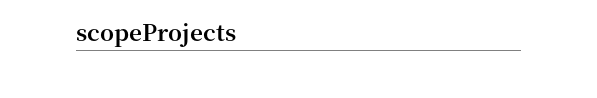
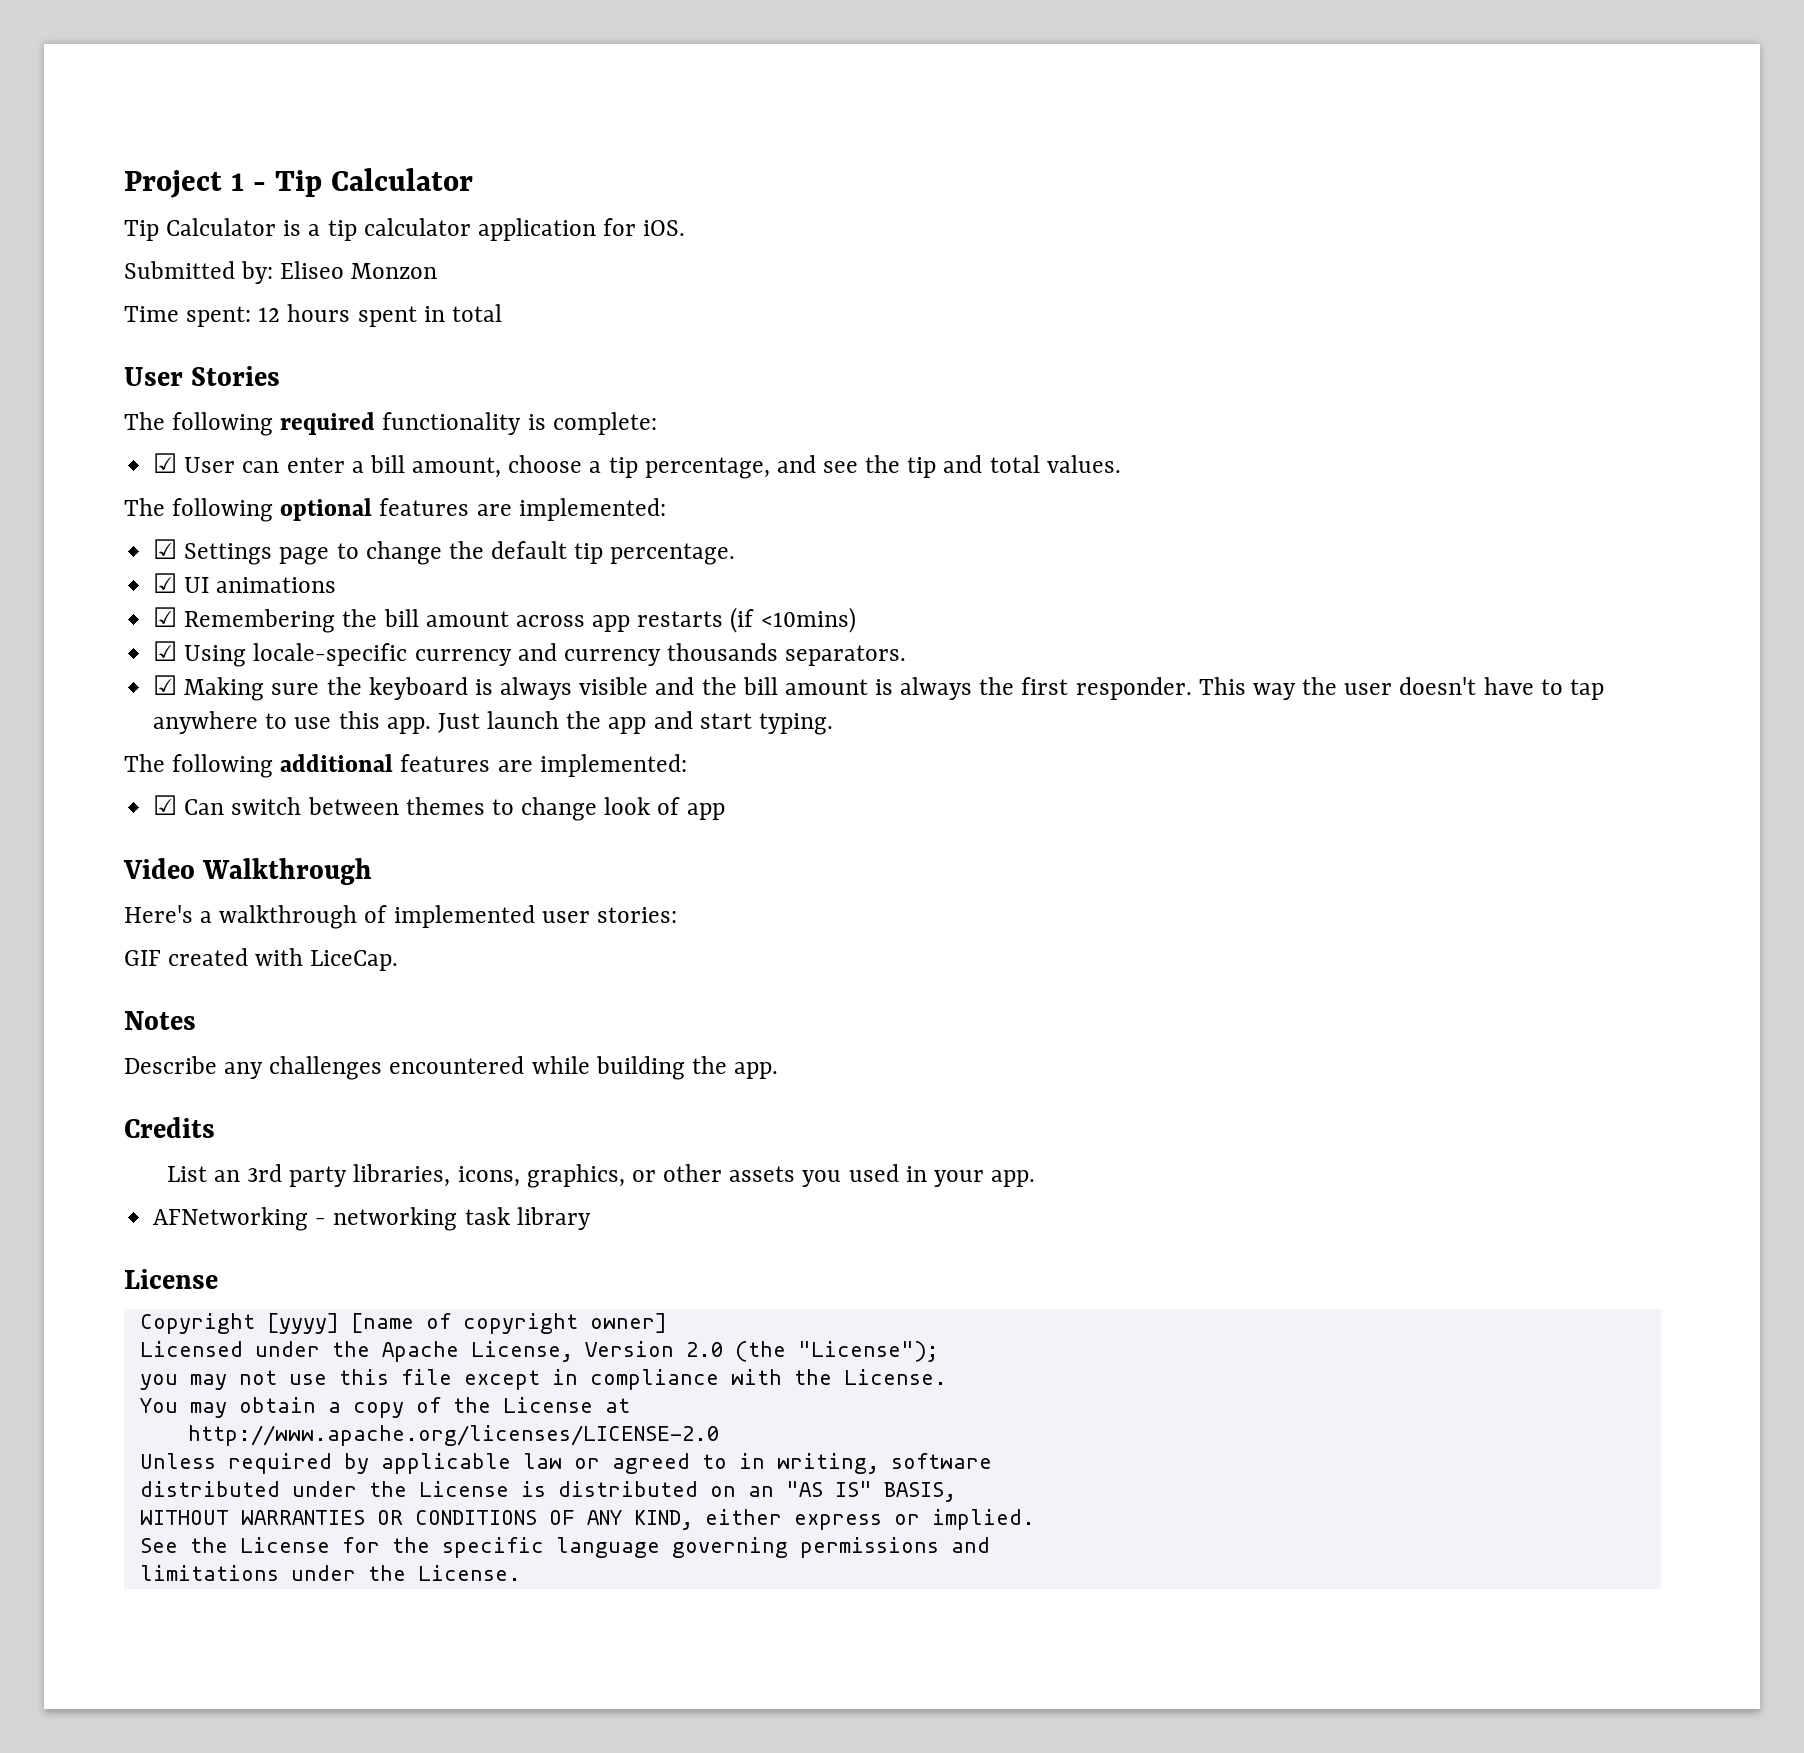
[76,23,236,47] scopeProjects -> [124,168,474,198] [124,218,686,241] [124,261,438,284] [124,304,502,327] [124,366,281,386] [124,412,657,436] [153,453,1121,479] [124,498,666,522] [153,539,736,565] [153,573,337,593] [153,607,856,633] [153,641,907,667] [153,675,1604,701] [153,711,833,735] [124,754,687,778] [153,795,725,821] [123,858,373,885] [124,905,677,929] [124,948,399,971] [124,1011,196,1030] [124,1056,779,1080] [124,1117,215,1138] [166,1164,1035,1188] [153,1207,591,1231] [124,1269,218,1289] [139,1313,667,1334] [139,1341,939,1362] [139,1369,947,1390] [139,1397,630,1418] [187,1425,719,1446] [139,1453,992,1474] [139,1481,956,1502] [139,1509,1035,1530] [139,1537,990,1558] [139,1565,521,1581] Project 1 - Tip Calculator // Tip Calculator is a tip calculator application for iOS. // Submitted by: Eliseo Monzon // Time spent: 12 hours spent in total // User Stories // The following required functionality is complete: // ☑ User can enter a bill amount, choose a tip percentage, and see the tip and total values. // The following optional features are implemented: // ☑ Settings page to change the default tip percentage. // ☑ UI animations // ☑ Remembering the bill amount across app restarts (if <10mins) // ☑ Using locale-specific currency and currency thousands separators. // ☑ Making sure the keyboard is always visible and the bill amount is always the first responder. This way the user doesn't have to tap anywhere to use this app. Just launch the app and start typing. // The following additional features are implemented: // ☑ Can switch between themes to change look of app // Video Walkthrough // Here's a walkthrough of implemented user stories: // GIF created with LiceCap. // Notes // Describe any challenges encountered while building the app. // Credits // List an 3rd party libraries, icons, graphics, or other assets you used in your app. // AFNetworking - networking task library // License // Copyright [yyyy] [name of copyright owner] // Licensed under the Apache License, Version 2.0 (the "License"); // you may not use this file except in compliance with the License. // You may obtain a copy of the License at // http://www.apache.org/licenses/LICENSE-2.0 // Unless required by applicable law or agreed to in writing, software // distributed under the License is distributed on an "AS IS" BASIS, // WITHOUT WARRANTIES OR CONDITIONS OF ANY KIND, either express or implied. // See the License for the specific language governing permissions and // limitations under the License.

